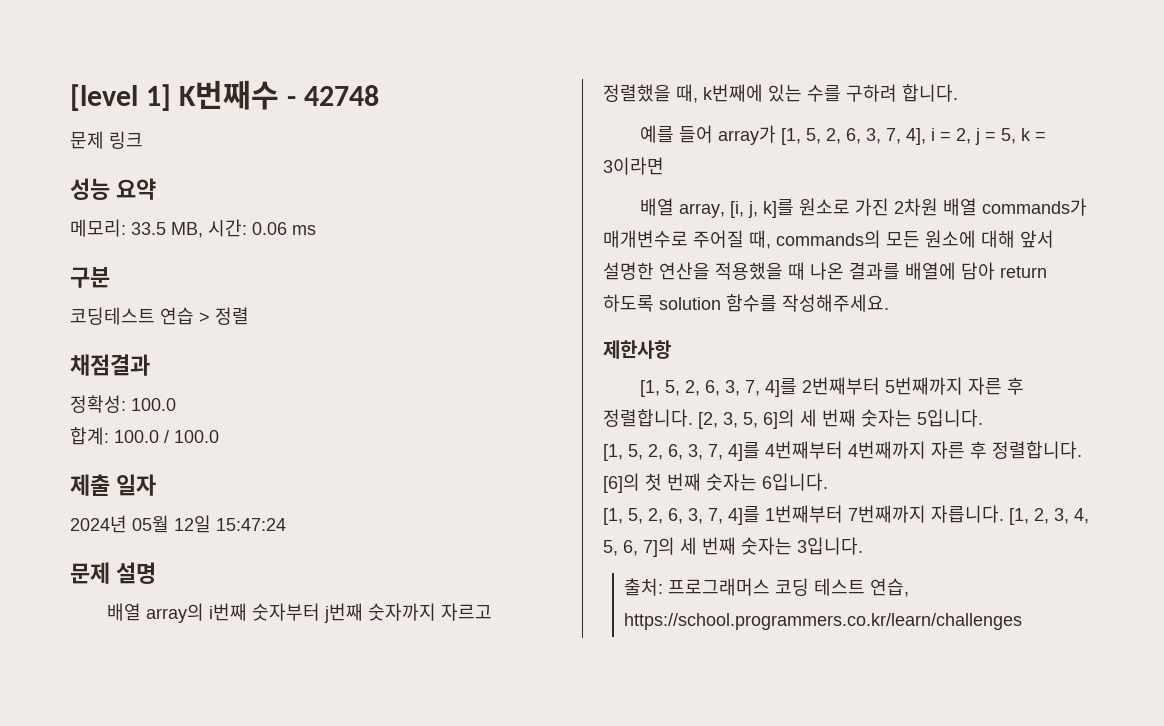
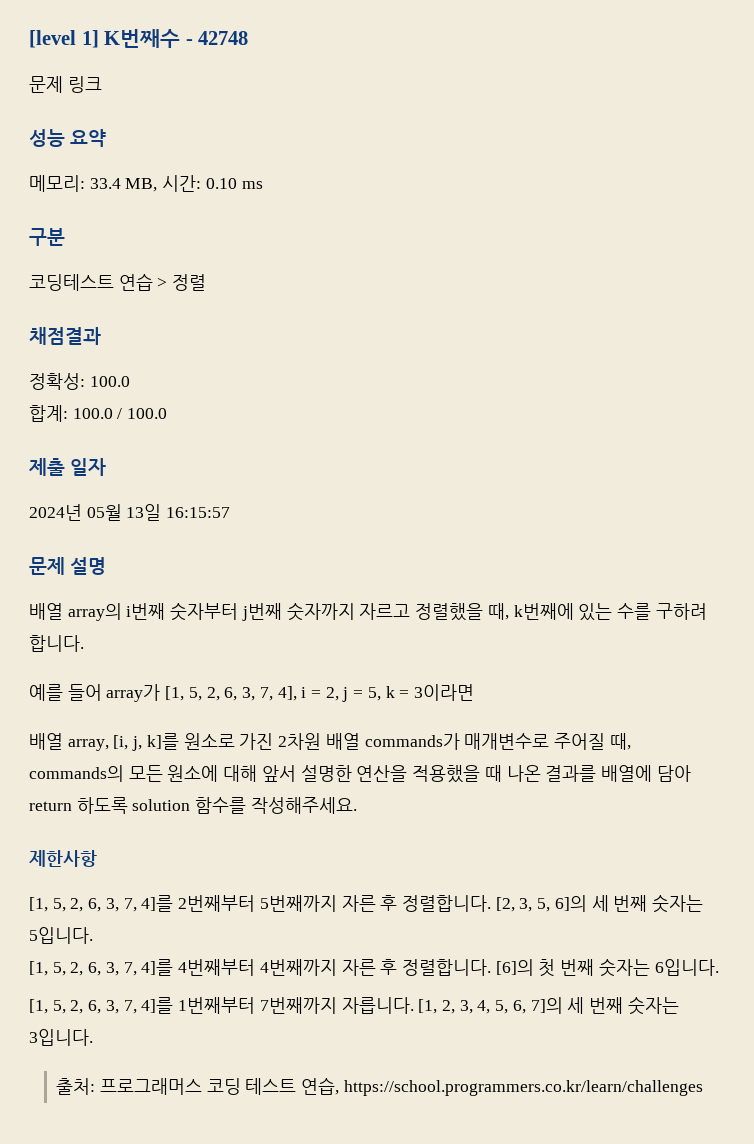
[131,222,166,235] 33.5 -> [89,178,121,189] 33.4
[252,222,287,235] 0.06 -> [205,178,237,189] 0.10
[174,515,286,533] 12일 15:47:24 -> [126,504,231,521] 13일 16:15:57

